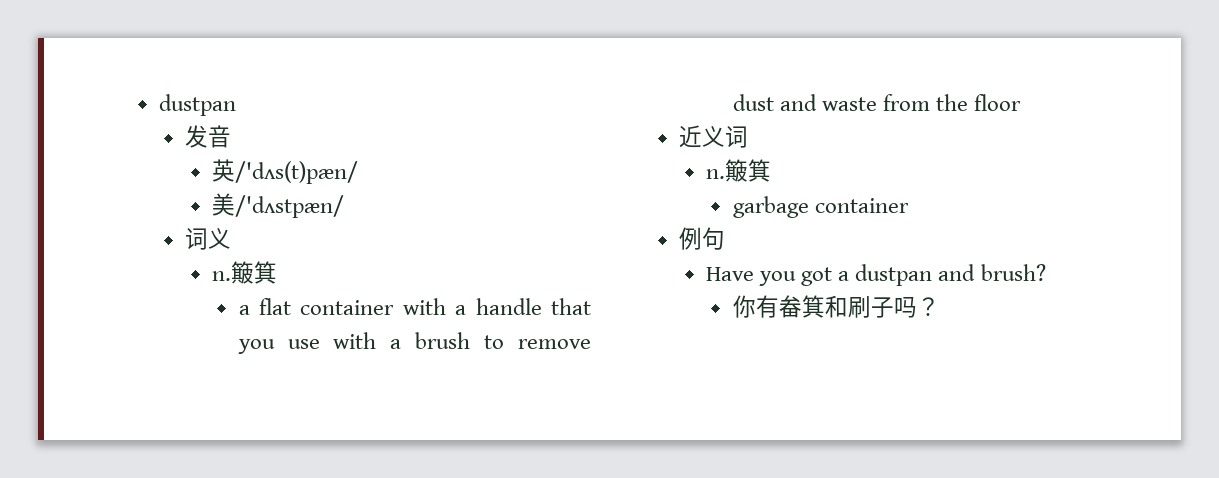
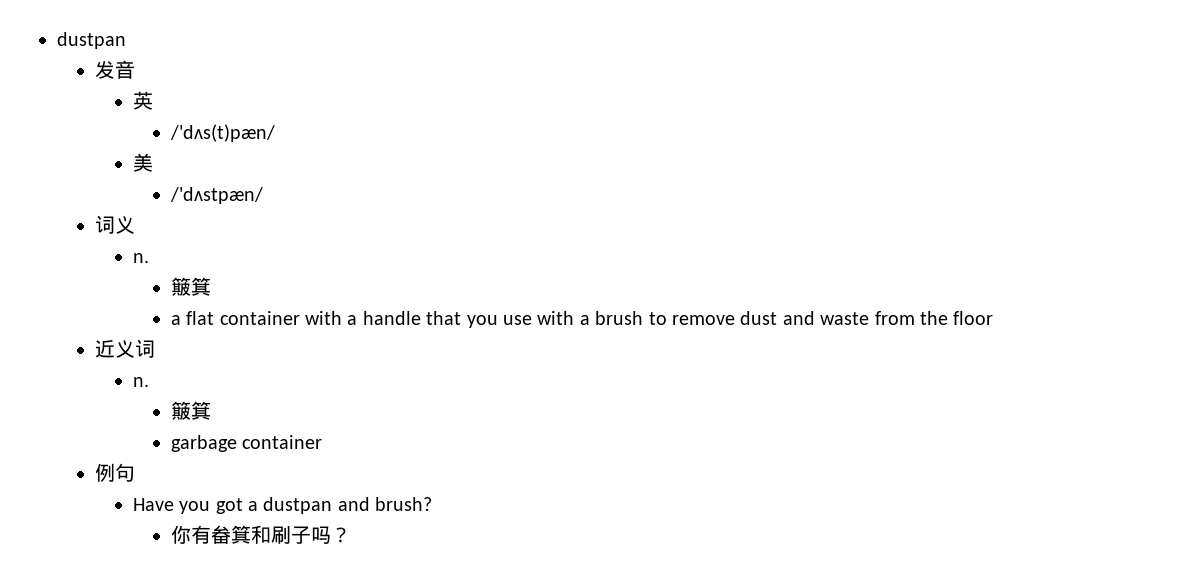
(236, 170) none -> (153, 100) //
(236, 204) none -> (153, 162) //
(232, 276) none -> (149, 258) //
(726, 174) none -> (149, 382) //

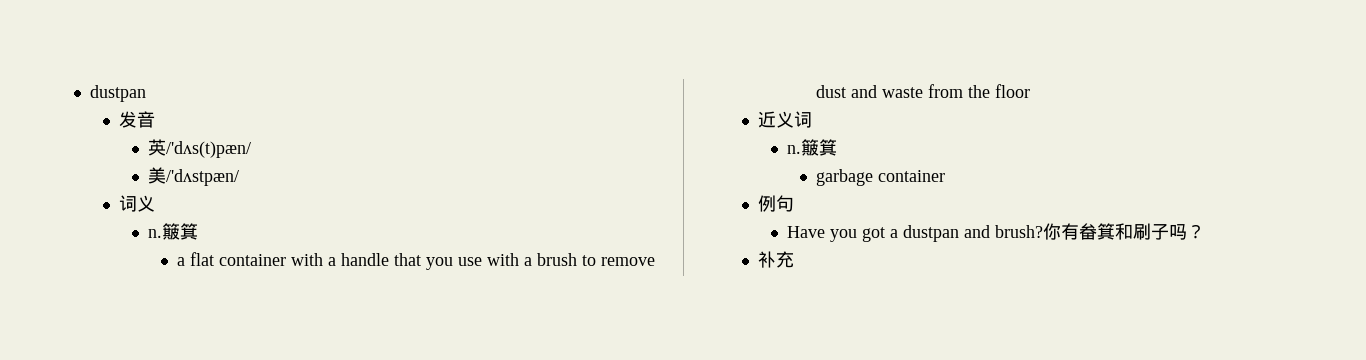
(153, 100) // -> (167, 147) none
(153, 162) // -> (167, 175) none
(149, 258) // -> (163, 233) none
(149, 382) // -> (802, 149) none
(433, 504) // -> (1044, 231) none
(351, 535) none -> [757,251,794,268] // 补充

